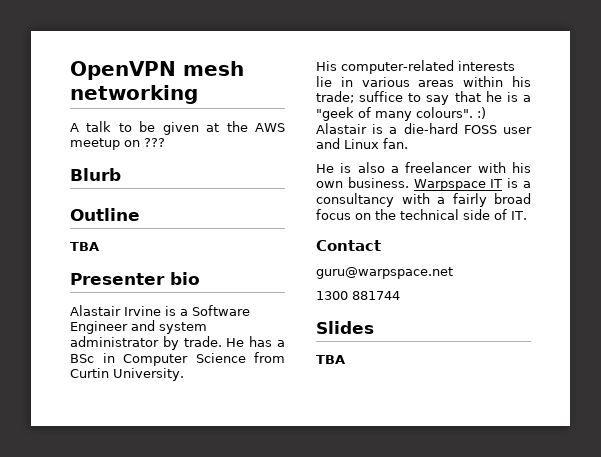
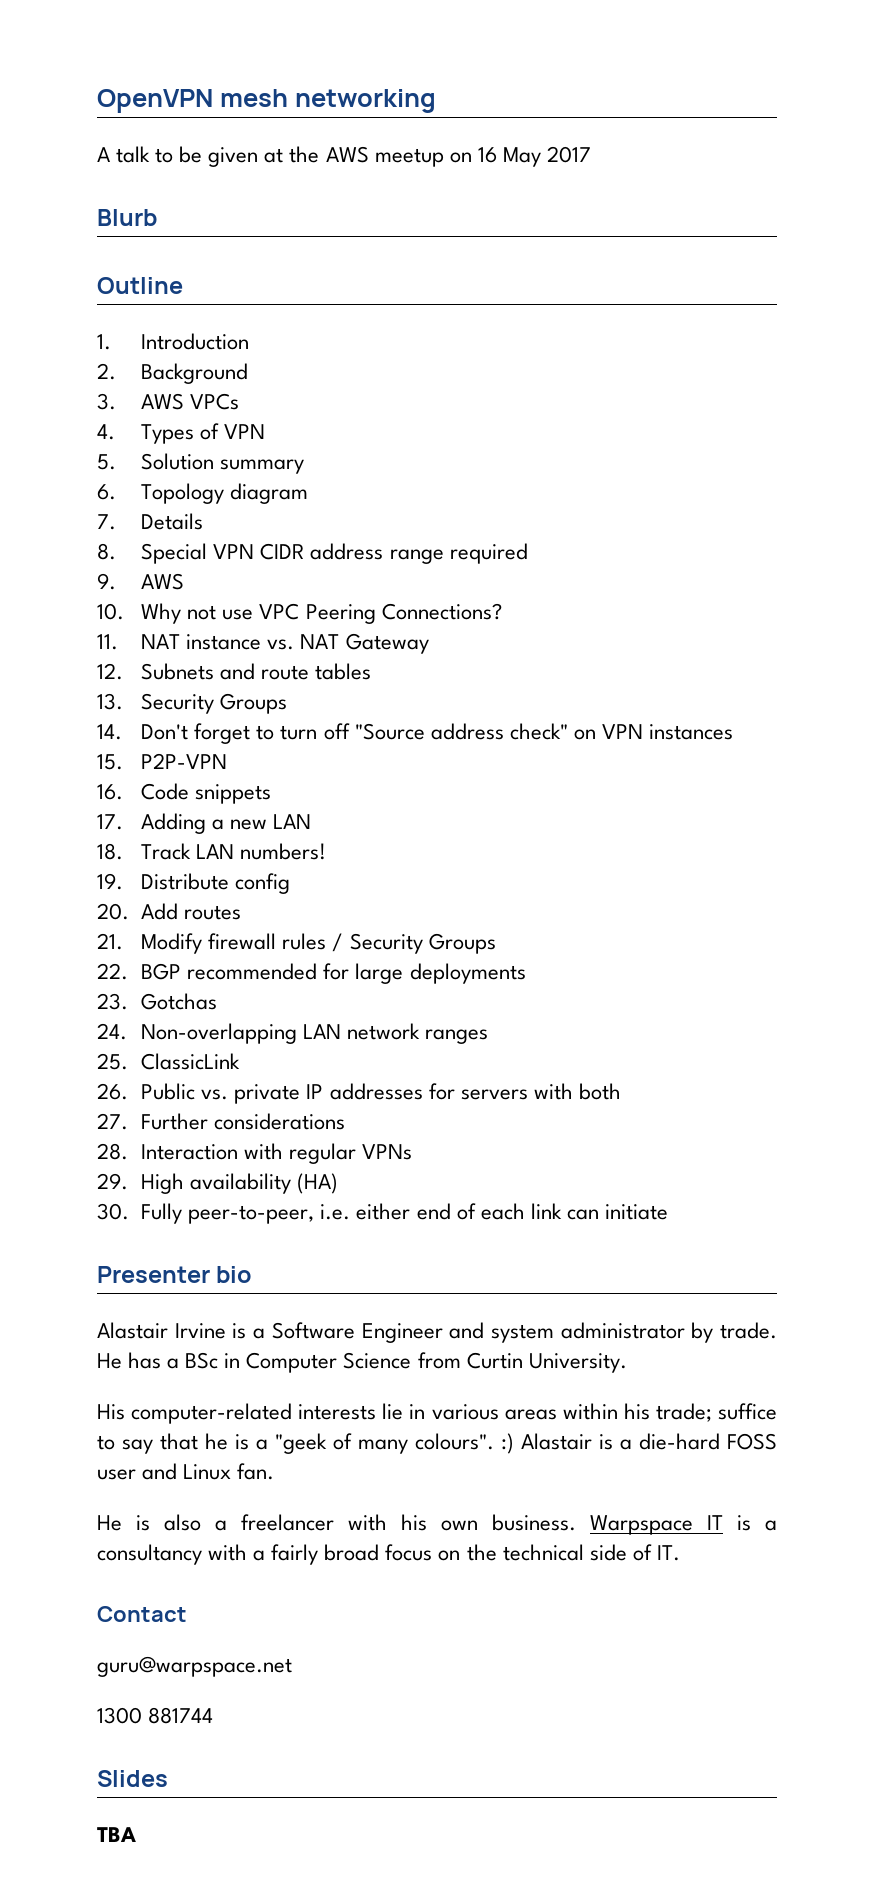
[144,138,165,147] ??? -> [477,146,591,167] 16 May 2017
[70,242,99,251] TBA -> [97,333,250,350] [97,363,249,384] [97,393,240,410] [97,423,266,444] [97,453,305,474] [97,483,309,504] [97,513,204,530] [97,543,528,564] [97,573,185,590] [97,603,502,624] [97,633,429,654] [97,663,372,680] [97,693,288,714] [97,723,733,744] [97,753,228,770] [97,783,272,804] [97,813,312,834] [97,843,327,860] [97,873,291,894] [97,903,242,920] [97,933,496,954] [97,963,526,984] [97,993,218,1010] [97,1023,489,1044] [97,1053,241,1070] [97,1083,621,1104] [97,1113,346,1130] [97,1143,413,1164] [97,1173,339,1194] [97,1203,668,1224] 1. Introduction // 2. Background // 3. AWS VPCs // 4. Types of VPN // 5. Solution summary // 6. Topology diagram // 7. Details // 8. Special VPN CIDR address range required // 9. AWS // 10. Why not use VPC Peering Connections? // 11. NAT instance vs. NAT Gateway // 12. Subnets and route tables // 13. Security Groups // 14. Don't forget to turn off "Source address check" on VPN instances // 15. P2P-VPN // 16. Code snippets // 17. Adding a new LAN // 18. Track LAN numbers! // 19. Distribute config // 20. Add routes // 21. Modify firewall rules / Security Groups // 22. BGP recommended for large deployments // 23. Gotchas // 24. Non-overlapping LAN network ranges // 25. ClassicLink // 26. Public vs. private IP addresses for servers with both // 27. Further considerations // 28. Interaction with regular VPNs // 29. High availability (HA) // 30. Fully peer-to-peer, i.e. either end of each link can initiate

